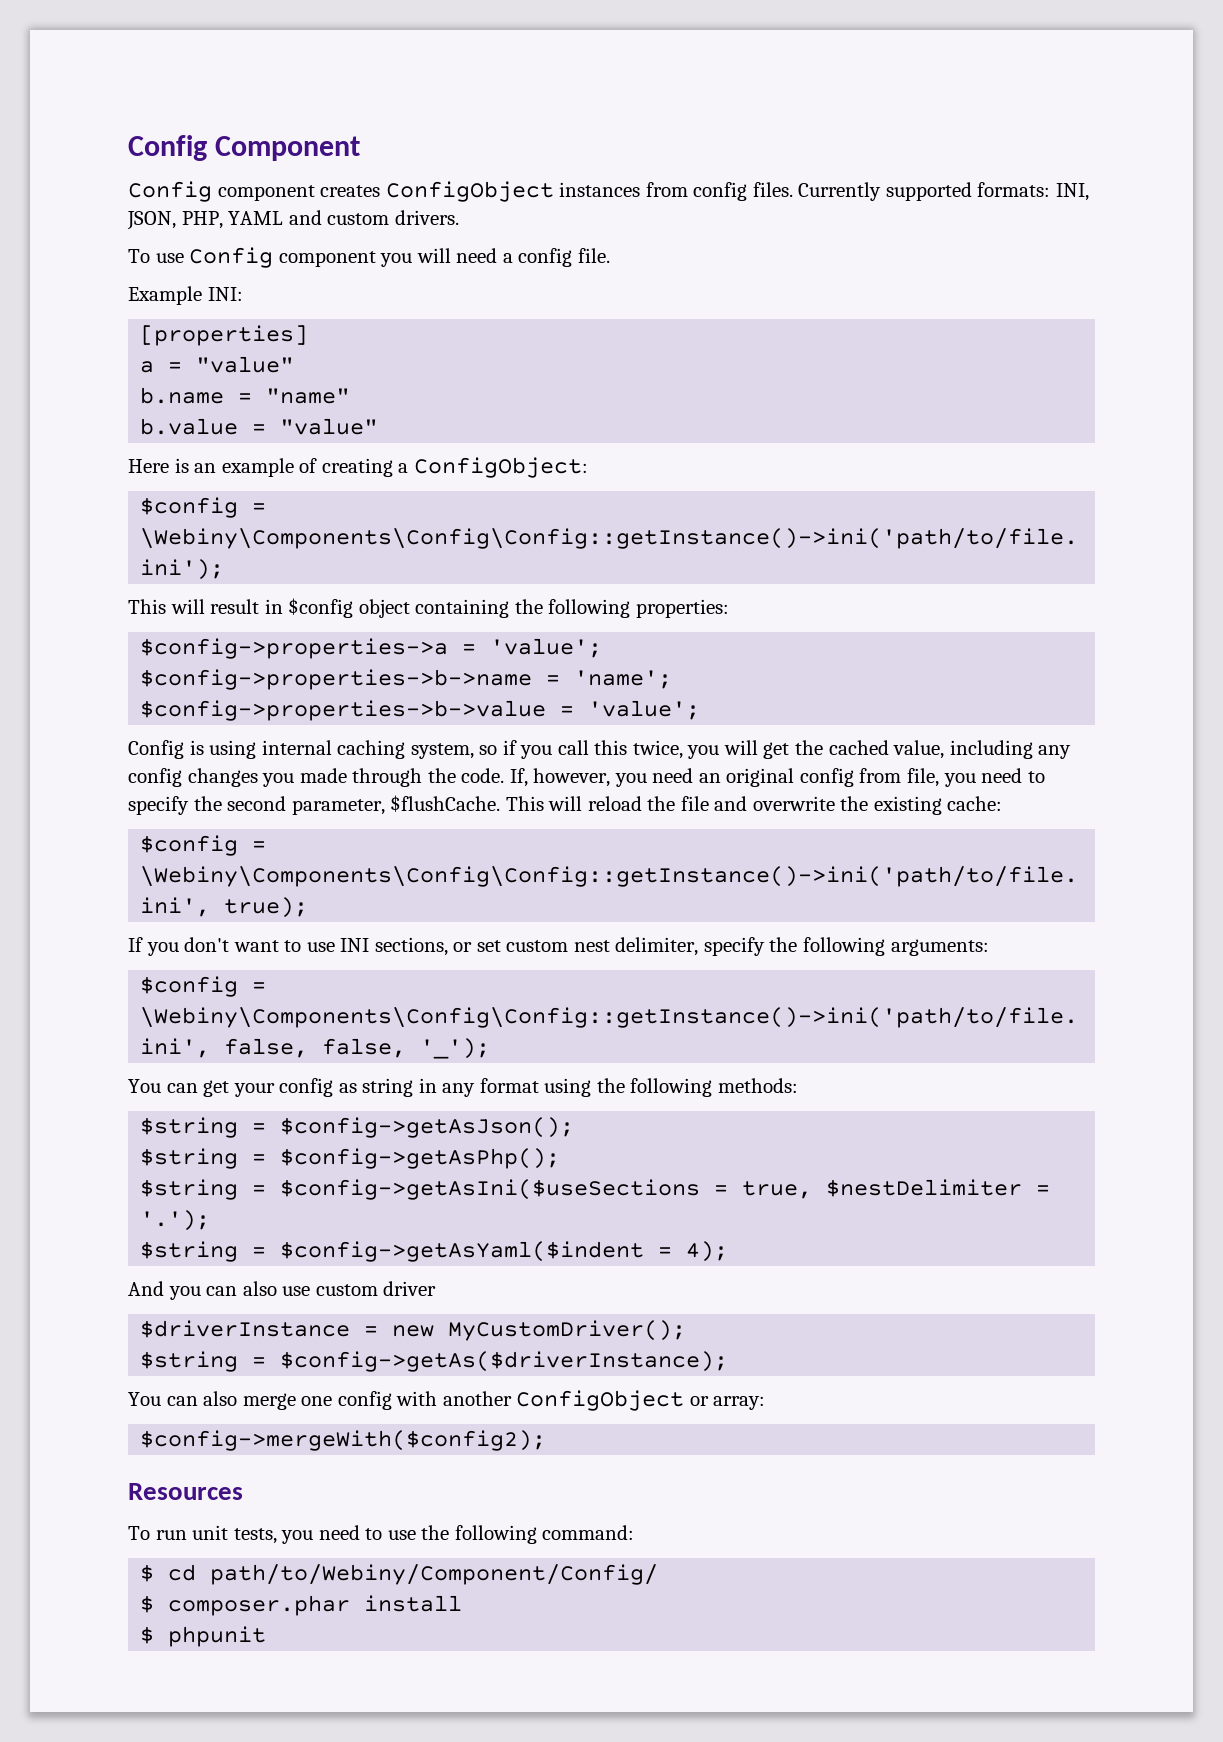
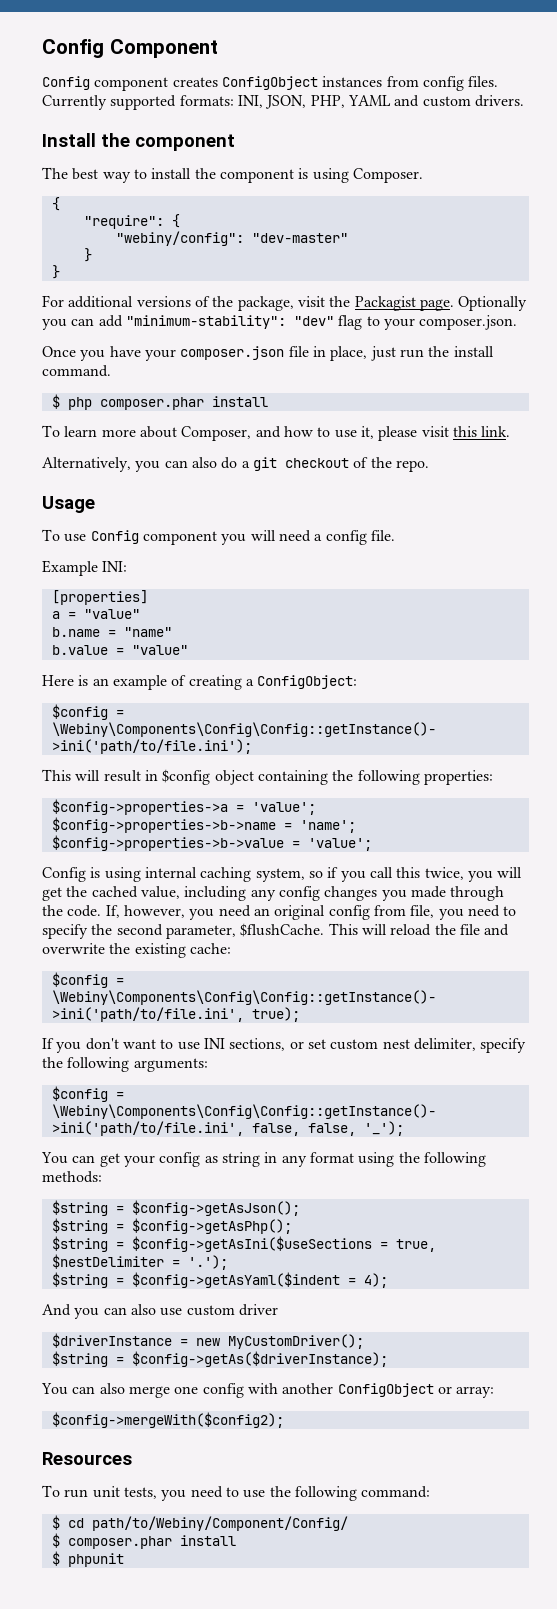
(459, 217) none -> [42,133,235,151] [42,167,423,183] [51,197,60,211] [83,214,180,229] [115,231,348,246] [83,248,92,262] [51,265,60,279] [42,295,528,311] [42,315,518,330] [42,346,494,361] [42,365,111,377] [51,394,268,410] [42,425,511,441] [42,457,429,472] [42,496,95,513] // Install the component // The best way to install the component is using Composer. // { // "require": { // "webiny/config": "dev-master" // } // } // For additional versions of the package, visit the Packagist page. Optionally you can add "minimum-stability": "dev" flag to your composer.json. // Once you have your composer.json file in place, just run the install command. // $ php composer.phar install // To learn more about Composer, and how to use it, please visit this link. // Alternatively, you can also do a git checkout of the repo. // Usage

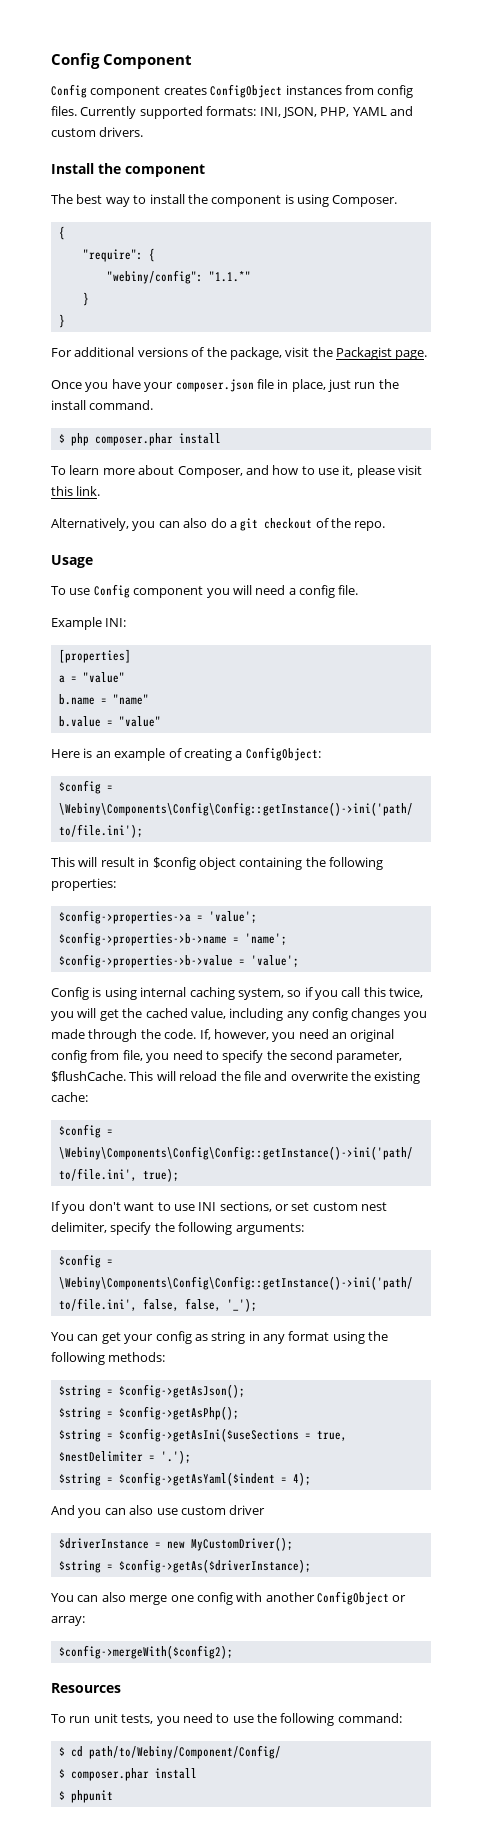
[251,233,348,243] "dev-master" -> [208,271,251,282] "1.1.*"
[458,296,528,311] [42,315,518,330] Optionally you can add "minimum-stability": "dev" flag to your composer.json. -> (428, 355) none

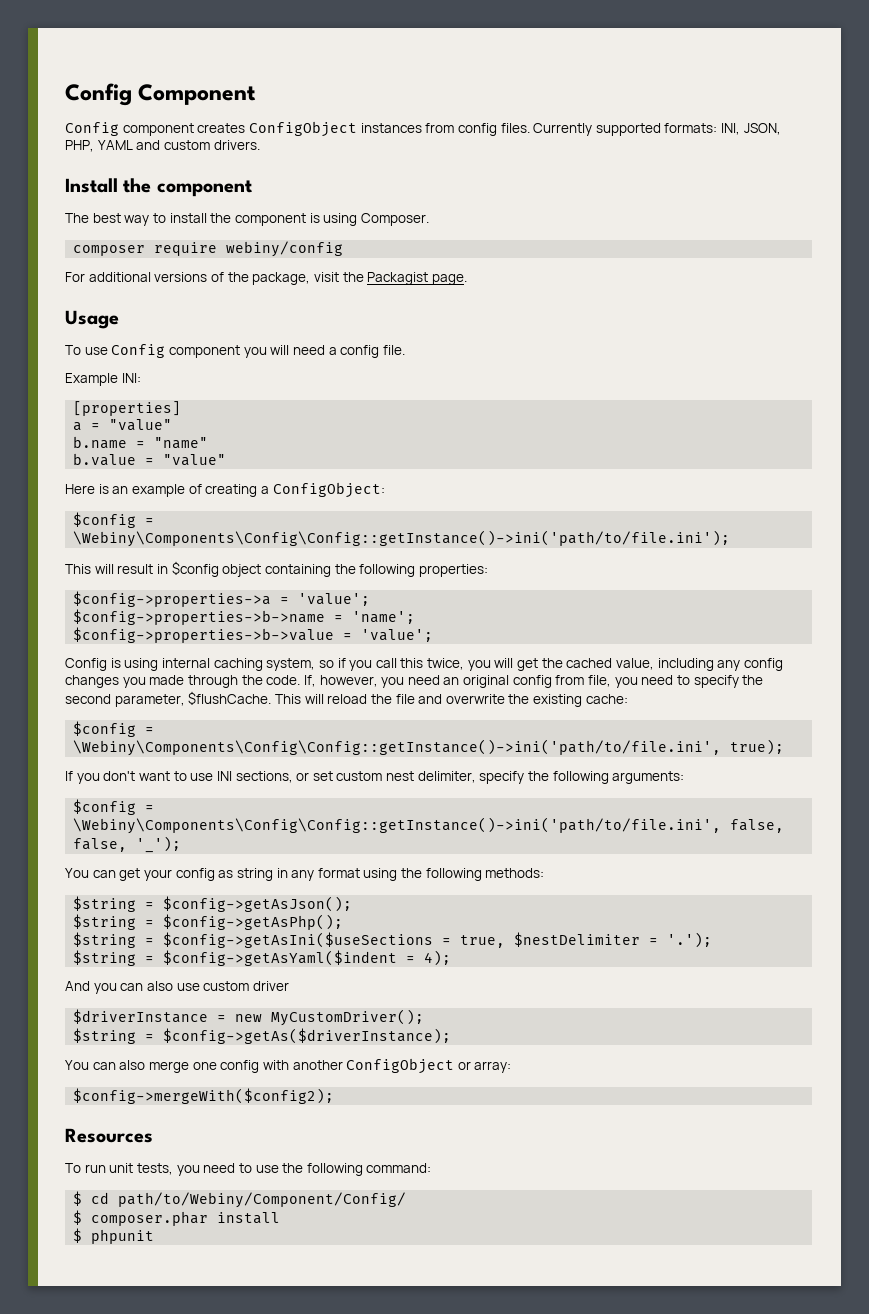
[58,226,65,240] [82,248,155,262] [106,270,251,284] [82,292,89,306] [58,314,65,328] { // "require": { // "webiny/config": "1.1.*" // } // } -> [73,241,344,257] composer require webiny/config
[51,379,399,392] [51,400,154,410] [58,433,221,446] [51,465,423,478] [51,486,101,496] [51,518,386,531] // Once you have your composer.json file in place, just run the install command. // $ php composer.phar install // To learn more about Composer, and how to use it, please visit this link. // Alternatively, you can also do a git checkout of the repo. -> (467, 279) none

